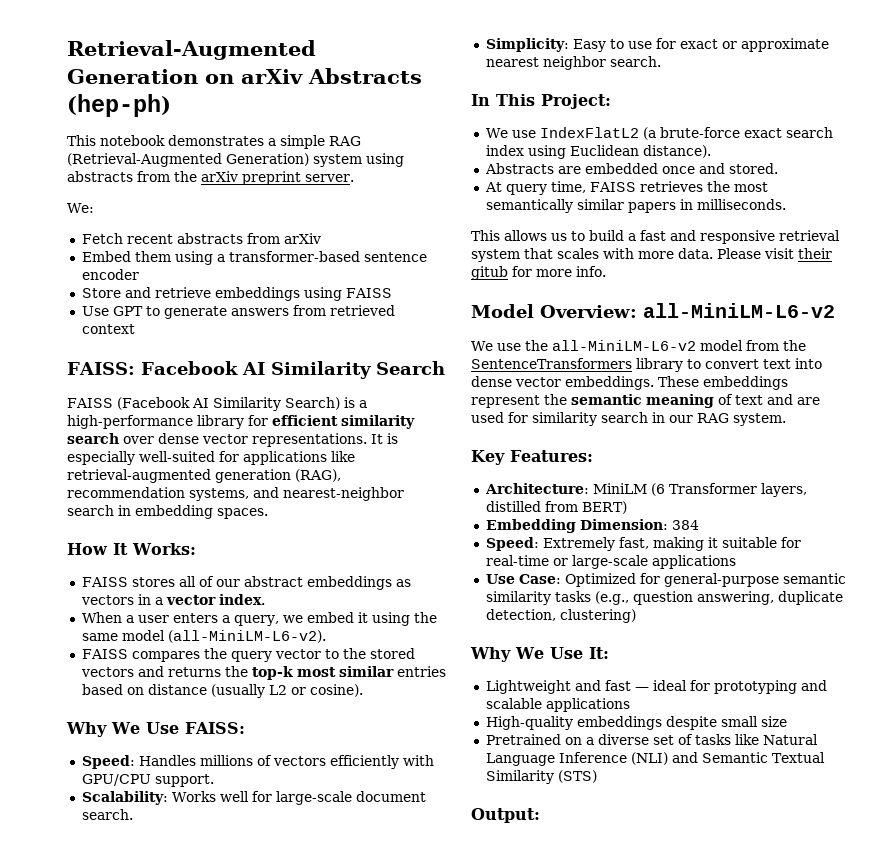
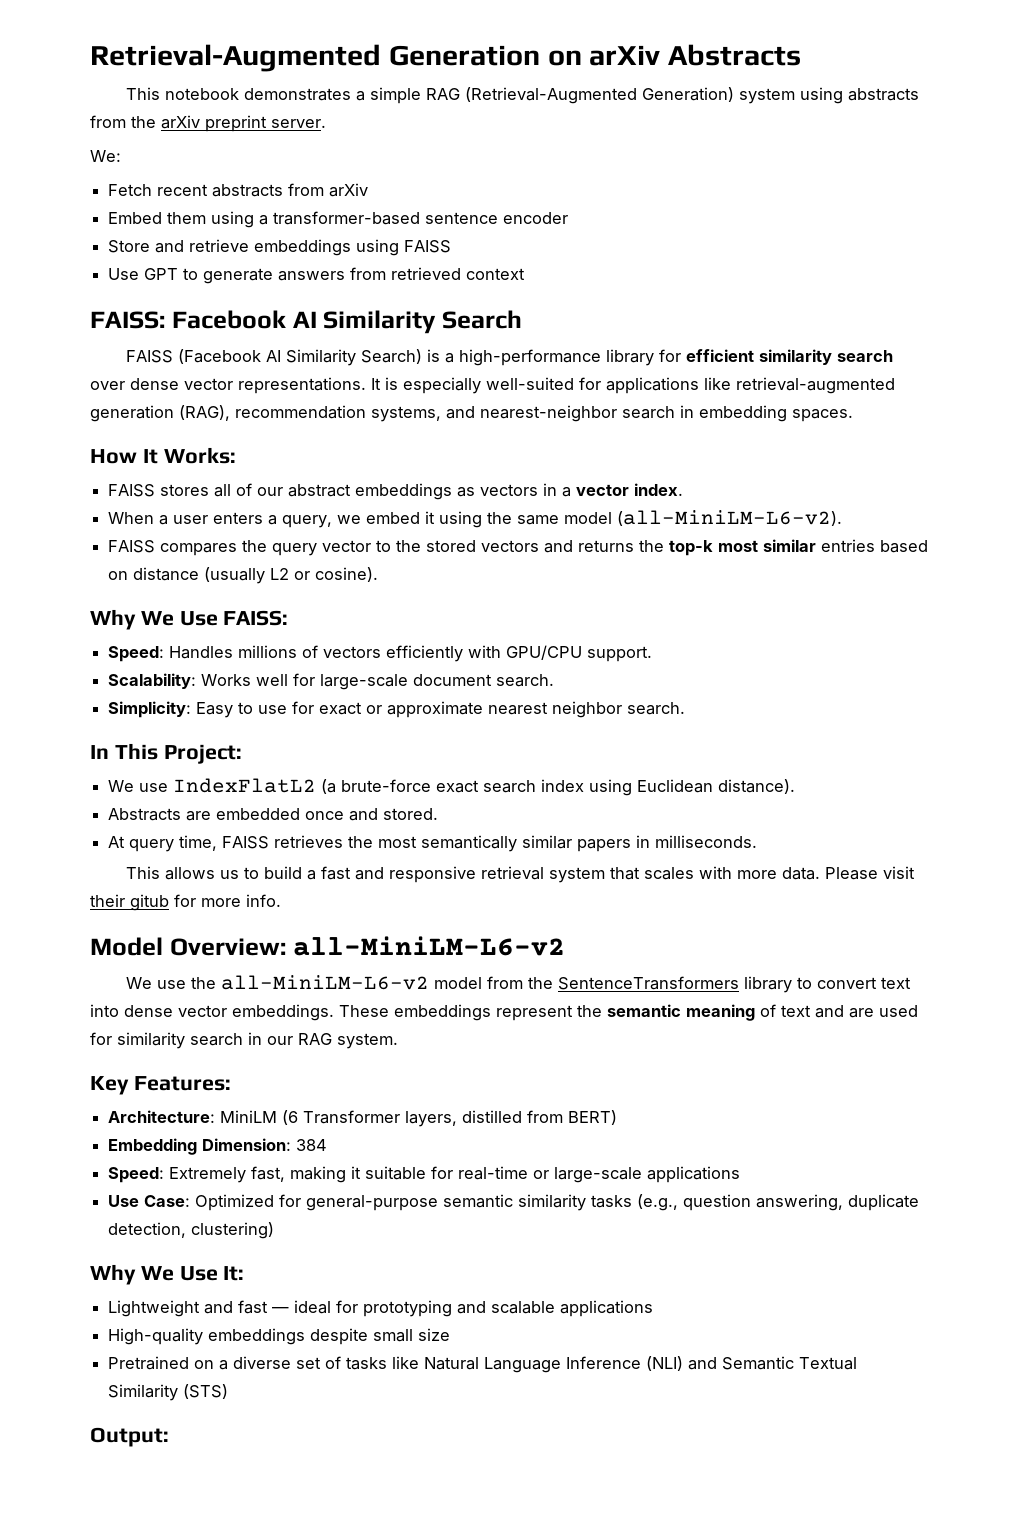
[67,94,171,117] (hep-ph) -> (802, 55) none

